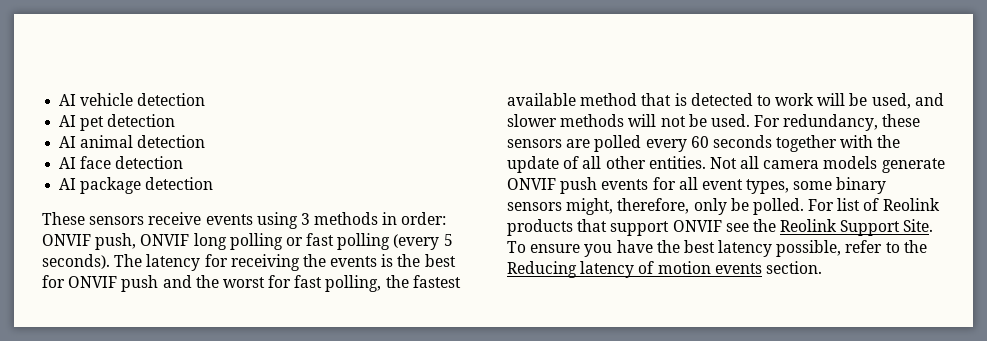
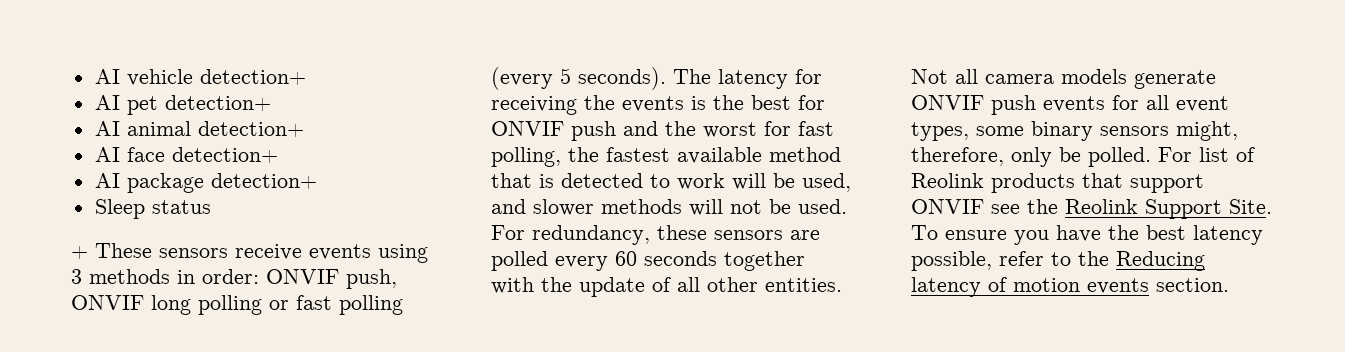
[137,93,206,106] detection -> [199,69,306,85] detection+
[107,114,176,127] detection -> [164,95,271,111] detection+
[137,135,206,148] detection -> [197,121,304,137] detection+
[115,156,184,169] detection -> [171,147,278,163] detection+
[145,177,214,190] detection // -> [210,173,317,189] [94,199,211,219] [71,246,88,259] detection+ // Sleep status // +

